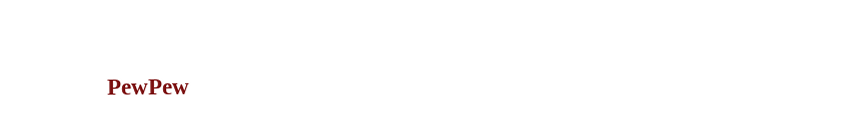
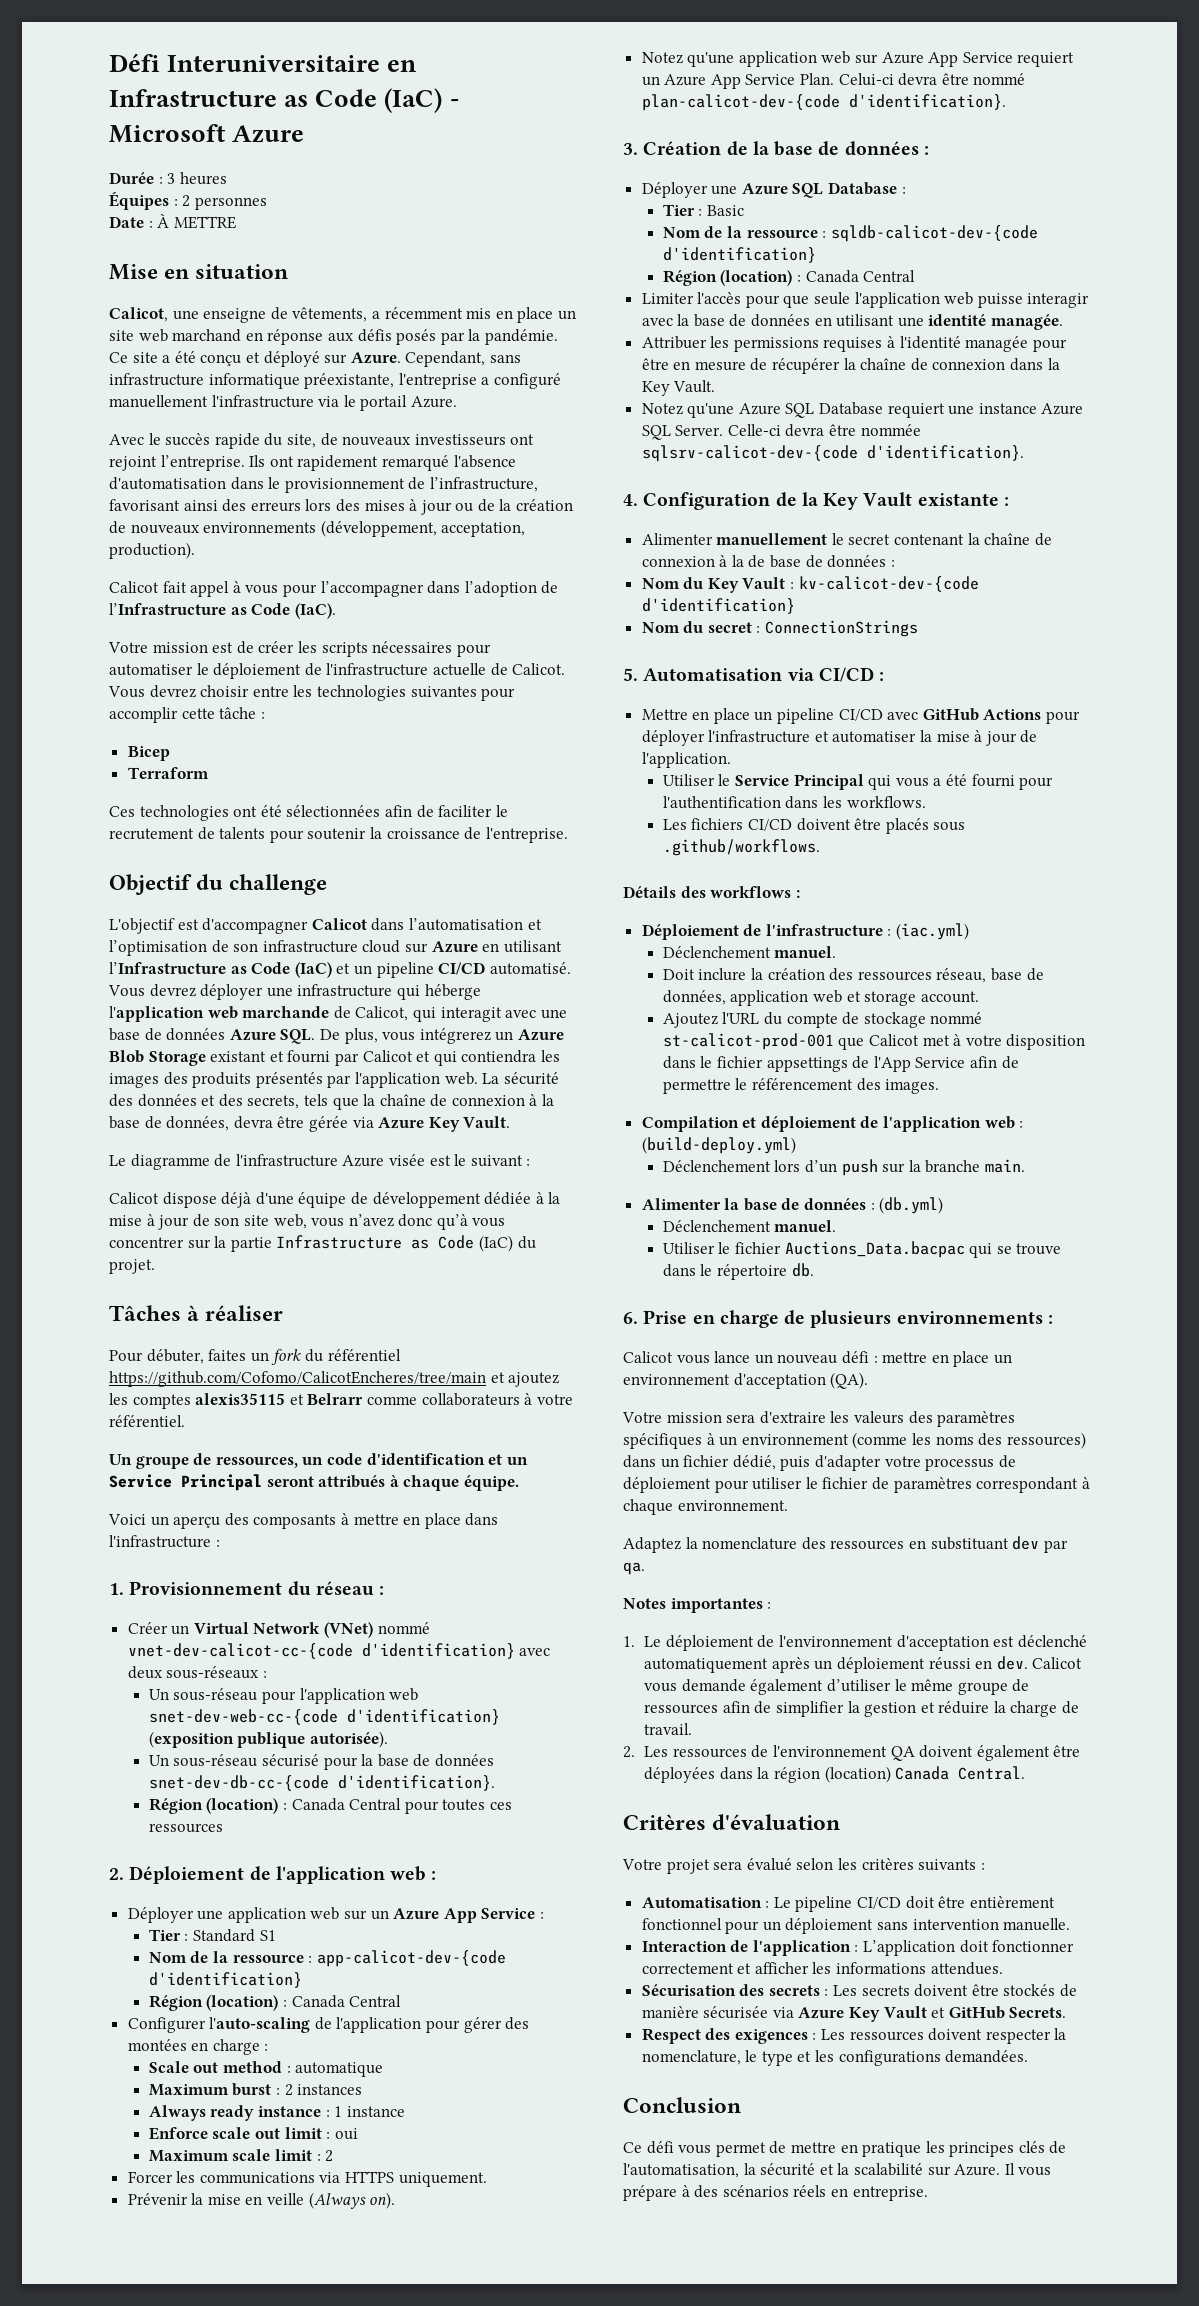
[107,79,190,95] PewPew -> [109,53,418,72] [109,88,459,113] [109,124,305,143] [109,172,227,185] [109,191,267,210] [109,213,236,229] [109,264,289,280] [109,307,576,323] [109,329,558,345] [109,351,521,367] [109,373,561,389] [109,395,457,411] [109,433,535,449] [109,455,516,471] [109,477,538,493] [109,499,574,515] [109,520,526,537] [109,542,195,559] [109,581,559,597] [109,603,336,619] [108,641,491,657] [109,663,566,679] [108,685,516,701] [109,707,265,723] [127,746,170,761] [127,767,209,779] [109,805,508,821] [109,827,568,843] [109,874,328,895] [109,918,542,934] [109,940,562,956] [109,962,571,978] [108,984,481,1000] [109,1006,567,1022] [109,1028,564,1044] [109,1050,560,1066] [109,1072,559,1088] [109,1094,555,1110] [109,1116,511,1132] [109,1154,531,1170] [109,1192,561,1208] [109,1214,506,1230] [109,1235,536,1252] [109,1259,155,1274] [109,1305,284,1321] [109,1349,401,1365] [109,1371,560,1387] [109,1393,573,1409] [109,1415,185,1427] [109,1453,528,1469] [109,1474,519,1491] [108,1513,499,1529] [109,1535,220,1548] [109,1581,385,1596] [127,1622,430,1638] [127,1643,551,1659] [127,1666,267,1679] [148,1688,419,1704] [148,1709,500,1725] [148,1731,389,1748] [148,1754,494,1770] [148,1775,495,1791] [148,1798,512,1814] [148,1823,223,1833] [109,1866,437,1884] [127,1907,545,1923] [148,1929,276,1942] [148,1950,506,1967] [148,1972,302,1988] [148,1995,402,2011] [127,2017,530,2033] [127,2039,269,2055] [148,2061,384,2077] [148,2083,363,2096] [148,2105,405,2121] [148,2127,358,2140] [148,2149,334,2162] [127,2171,487,2187] [127,2192,396,2209] [641,51,1075,67] [641,73,1026,89] [641,94,1006,111] [623,141,929,156] [641,182,906,198] [662,204,745,216] [662,225,1038,242] [662,247,816,263] [662,270,916,286] [641,292,1090,308] [641,314,1064,330] [641,336,1067,352] [641,358,1060,374] [641,380,716,396] [641,402,1084,418] [641,424,921,440] [641,445,1024,462] [623,492,1009,510] [641,533,1052,546] [641,555,895,568] [641,576,979,593] [641,598,795,614] [641,620,919,637] [623,667,885,682] [641,708,1081,724] [641,730,1038,746] [641,752,731,768] [662,774,1054,790] [662,796,926,809] [662,818,966,834] [662,839,820,856] [623,886,800,898] [641,923,970,940] [662,946,837,958] [662,968,1044,983] [662,990,979,1006] [662,1012,983,1028] [662,1033,1086,1050] [662,1056,1019,1072] [662,1078,940,1094] [641,1116,1024,1132] [641,1137,796,1154] [662,1159,1025,1176] [641,1197,944,1214] [662,1220,837,1232] [662,1241,1062,1258] [662,1263,814,1280] [623,1310,1053,1328] [623,1351,1012,1367] [623,1372,869,1389] [622,1411,1016,1427] [623,1432,1086,1449] [623,1455,1016,1471] [623,1477,1090,1493] [623,1499,788,1515] [623,1536,1068,1553] [623,1562,645,1575] [623,1598,772,1613] [623,1635,1087,1651] [644,1656,1083,1673] [644,1679,1030,1695] [644,1701,1080,1717] [644,1723,693,1735] [623,1745,1081,1761] [644,1766,1026,1783] [623,1814,841,1830] [622,1858,985,1874] [641,1896,1055,1912] [641,1918,1071,1934] [641,1940,1075,1956] [641,1962,1003,1975] [641,1984,1078,1997] [641,2006,1067,2022] [641,2028,1067,2044] [641,2050,1029,2066] [623,2097,741,2113] [623,2141,1067,2157] [623,2163,1052,2178] [623,2185,928,2201] Défi Interuniversitaire en Infrastructure as Code (IaC) - Microsoft Azure // Durée : 3 heures // Équipes : 2 personnes // Date : À METTRE // Mise en situation // Calicot, une enseigne de vêtements, a récemment mis en place un site web marchand en réponse aux défis posés par la pandémie. Ce site a été conçu et déployé sur Azure. Cependant, sans infrastructure informatique préexistante, l'entreprise a configuré manuellement l'infrastructure via le portail Azure. // Avec le succès rapide du site, de nouveaux investisseurs ont rejoint l’entreprise. Ils ont rapidement remarqué l'absence d'automatisation dans le provisionnement de l’infrastructure, favorisant ainsi des erreurs lors des mises à jour ou de la création de nouveaux environnements (développement, acceptation, production). // Calicot fait appel à vous pour l’accompagner dans l’adoption de l’Infrastructure as Code (IaC). // Votre mission est de créer les scripts nécessaires pour automatiser le déploiement de l'infrastructure actuelle de Calicot. Vous devrez choisir entre les technologies suivantes pour accomplir cette tâche : // Bicep // Terraform // Ces technologies ont été sélectionnées afin de faciliter le recrutement de talents pour soutenir la croissance de l'entreprise. // Objectif du challenge // L'objectif est d'accompagner Calicot dans l’automatisation et l’optimisation de son infrastructure cloud sur Azure en utilisant l’Infrastructure as Code (IaC) et un pipeline CI/CD automatisé. Vous devrez déployer une infrastructure qui héberge l'application web marchande de Calicot, qui interagit avec une base de données Azure SQL. De plus, vous intégrerez un Azure Blob Storage existant et fourni par Calicot et qui contiendra les images des produits présentés par l'application web. La sécurité des données et des secrets, tels que la chaîne de connexion à la base de données, devra être gérée via Azure Key Vault. // Le diagramme de l'infrastructure Azure visée est le suivant : // Calicot dispose déjà d'une équipe de développement dédiée à la mise à jour de son site web, vous n’avez donc qu’à vous concentrer sur la partie Infrastructure as Code (IaC) du projet. // Tâches à réaliser // Pour débuter, faites un fork du référentiel https://github.com/Cofomo/CalicotEncheres/tree/main et ajoutez les comptes alexis35115 et Belrarr comme collaborateurs à votre référentiel. // Un groupe de ressources, un code d'identification et un Service Principal seront attribués à chaque équipe. // Voici un aperçu des composants à mettre en place dans l'infrastructure : // 1. Provisionnement du réseau : // Créer un Virtual Network (VNet) nommé vnet-dev-calicot-cc-{code d'identification} avec deux sous-réseaux : // Un sous-réseau pour l'application web snet-dev-web-cc-{code d'identification} (exposition publique autorisée). // Un sous-réseau sécurisé pour la base de données snet-dev-db-cc-{code d'identification}. // Région (location) : Canada Central pour toutes ces ressources // 2. Déploiement de l'application web : // Déployer une application web sur un Azure App Service : // Tier : Standard S1 // Nom de la ressource : app-calicot-dev-{code d'identification} // Région (location) : Canada Central // Configurer l'auto-scaling de l'application pour gérer des montées en charge : // Scale out method : automatique // Maximum burst : 2 instances // Always ready instance : 1 instance // Enforce scale out limit : oui // Maximum scale limit : 2 // Forcer les communications via HTTPS uniquement. // Prévenir la mise en veille (Always on). // Notez qu'une application web sur Azure App Service requiert un Azure App Service Plan. Celui-ci devra être nommé plan-calicot-dev-{code d'identification}. // 3. Création de la base de données : // Déployer une Azure SQL Database : // Tier : Basic // Nom de la ressource : sqldb-calicot-dev-{code d'identification} // Région (location) : Canada Central // Limiter l'accès pour que seule l'application web puisse interagir avec la base de données en utilisant une identité managée. // Attribuer les permissions requises à l'identité managée pour être en mesure de récupérer la chaîne de connexion dans la Key Vault. // Notez qu'une Azure SQL Database requiert une instance Azure SQL Server. Celle-ci devra être nommée sqlsrv-calicot-dev-{code d'identification}. // 4. Configuration de la Key Vault existante : // Alimenter manuellement le secret contenant la chaîne de connexion à la de base de données : // Nom du Key Vault : kv-calicot-dev-{code d'identification} // Nom du secret : ConnectionStrings // 5. Automatisation via CI/CD : // Mettre en place un pipeline CI/CD avec GitHub Actions pour déployer l'infrastructure et automatiser la mise à jour de l'application. // Utiliser le Service Principal qui vous a été fourni pour l'authentification dans les workflows. // Les fichiers CI/CD doivent être placés sous .github/workflows. // Détails des workflows : // Déploiement de l'infrastructure : (iac.yml) // Déclenchement manuel. // Doit inclure la création des ressources réseau, base de données, application web et storage account. // Ajoutez l'URL du compte de stockage nommé st-calicot-prod-001 que Calicot met à votre disposition dans le fichier appsettings de l'App Service afin de permettre le référencement des images. // Compilation et déploiement de l'application web : (build-deploy.yml) // Déclenchement lors d’un push sur la branche main. // Alimenter la base de données : (db.yml) // Déclenchement manuel. // Utiliser le fichier Auctions_Data.bacpac qui se trouve dans le répertoire db. // 6. Prise en charge de plusieurs environnements : // Calicot vous lance un nouveau défi : mettre en place un environnement d'acceptation (QA). // Votre mission sera d'extraire les valeurs des paramètres spécifiques à un environnement (comme les noms des ressources) dans un fichier dédié, puis d'adapter votre processus de déploiement pour utiliser le fichier de paramètres correspondant à chaque environnement. // Adaptez la nomenclature des ressources en substituant dev par qa. // Notes importantes : // 1. Le déploiement de l'environnement d'acceptation est déclenché automatiquement après un déploiement réussi en dev. Calicot vous demande également d’utiliser le même groupe de ressources afin de simplifier la gestion et réduire la charge de travail. // 2. Les ressources de l'environnement QA doivent également être déployées dans la région (location) Canada Central. // Critères d'évaluation // Votre projet sera évalué selon les critères suivants : // Automatisation : Le pipeline CI/CD doit être entièrement fonctionnel pour un déploiement sans intervention manuelle. // Interaction de l'application : L’application doit fonctionner correctement et afficher les informations attendues. // Sécurisation des secrets : Les secrets doivent être stockés de manière sécurisée via Azure Key Vault et GitHub Secrets. // Respect des exigences : Les ressources doivent respecter la nomenclature, le type et les configurations demandées. // Conclusion // Ce défi vous permet de mettre en pratique les principes clés de l'automatisation, la sécurité et la scalabilité sur Azure. Il vous prépare à des scénarios réels en entreprise.

